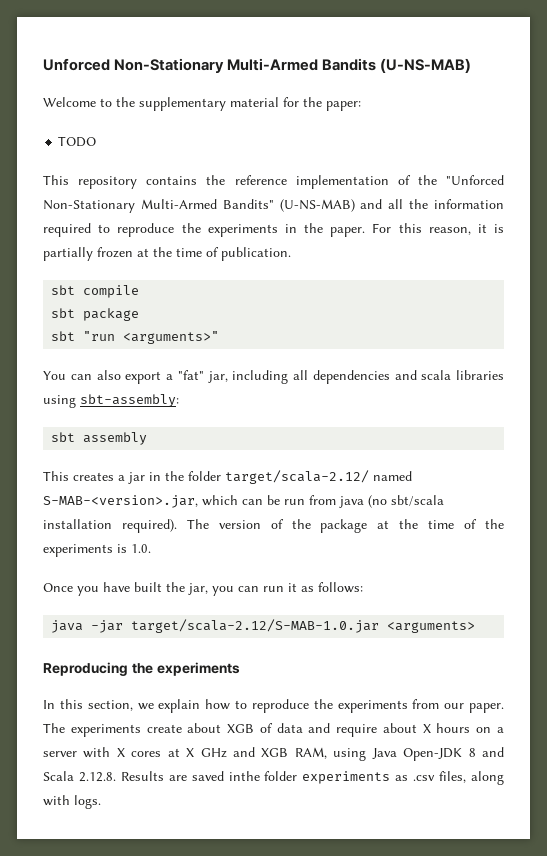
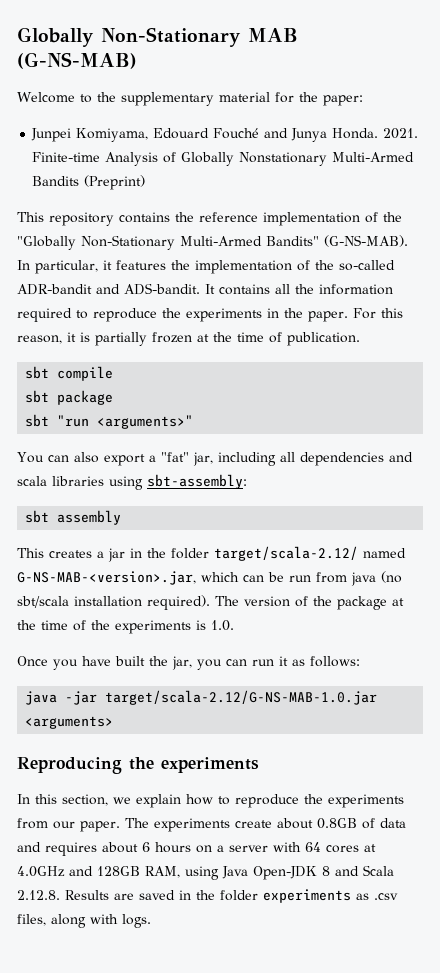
[43,58,472,73] Unforced Non-Stationary Multi-Armed Bandits (U-NS-MAB) -> [17,27,298,47] [17,52,137,69] Globally Non-Stationary MAB (G-NS-MAB)
[58,136,97,147] TODO -> [31,128,419,142] [32,152,415,166] [32,175,146,190] Junpei Komiyama, Edouard Fouché and Junya Honda. 2021. Finite-time Analysis of Globally Nonstationary Multi-Armed Bandits (Preprint)
[446,175,504,185] "Unforced -> [17,236,76,250] "Globally
[279,199,383,212] (U-NS-MAB) and -> [324,235,408,247] [17,260,395,274] [17,283,270,295] (G-NS-MAB). In particular, it features the implementation of the so-called ADR-bandit and ADS-bandit. It contains
[43,495,198,508] S-MAB-<version>.jar, -> [17,571,196,585] G-NS-MAB-<version>.jar,
[131,619,380,633] target/scala-2.12/S-MAB-1.0.jar -> [105,690,378,705] target/scala-2.12/G-NS-MAB-1.0.jar
[227,724,255,733] XGB -> [317,818,357,829] 0.8GB
[336,723,431,737] require about X -> [45,842,150,856] requires about 6
[116,748,125,757] X -> [305,842,321,852] 64
[186,747,289,758] X GHz and XGB -> [17,866,140,877] 4.0GHz and 128GB
[228,771,260,781] inthe -> [179,890,215,900] in the

